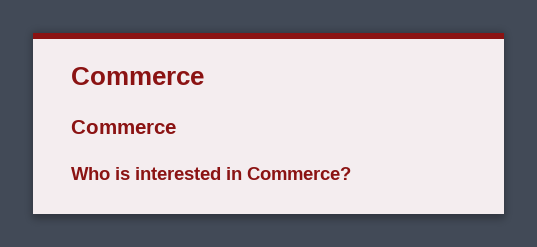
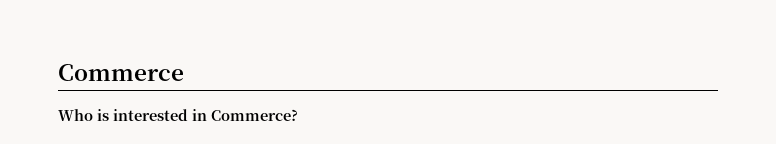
[71,67,204,85] [71,120,176,134] Commerce // Commerce -> [58,64,184,81] Commerce

